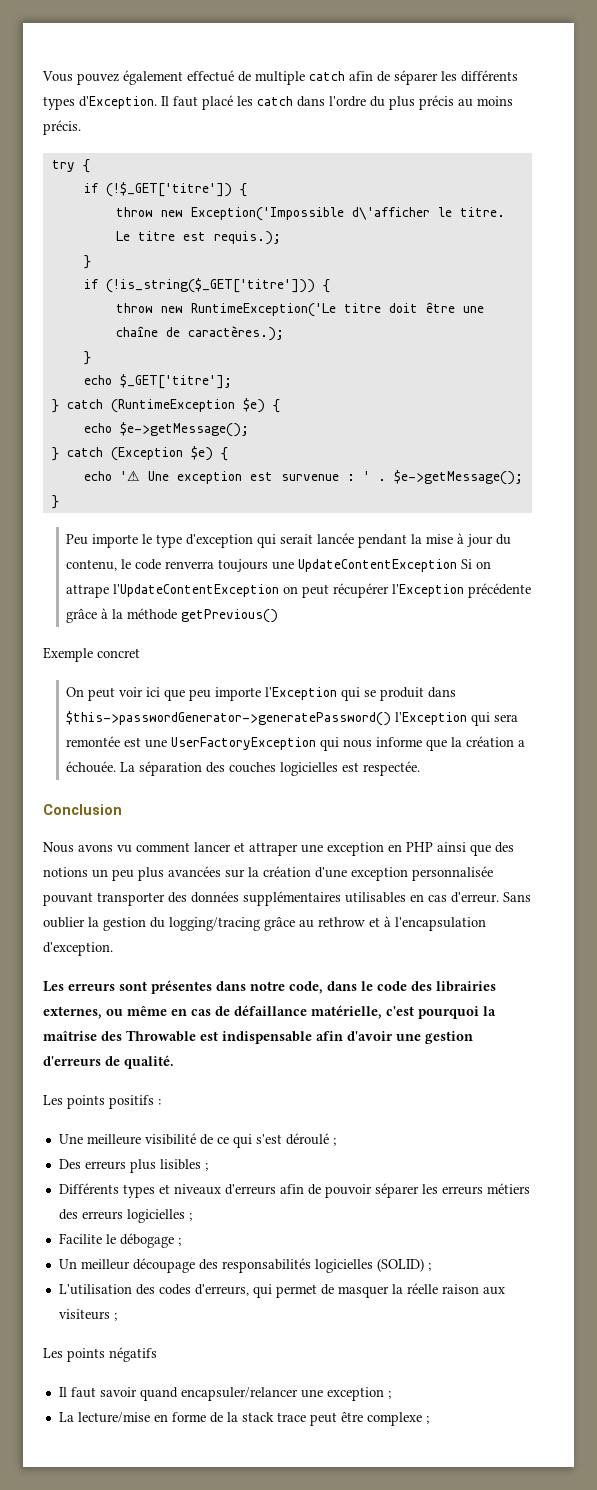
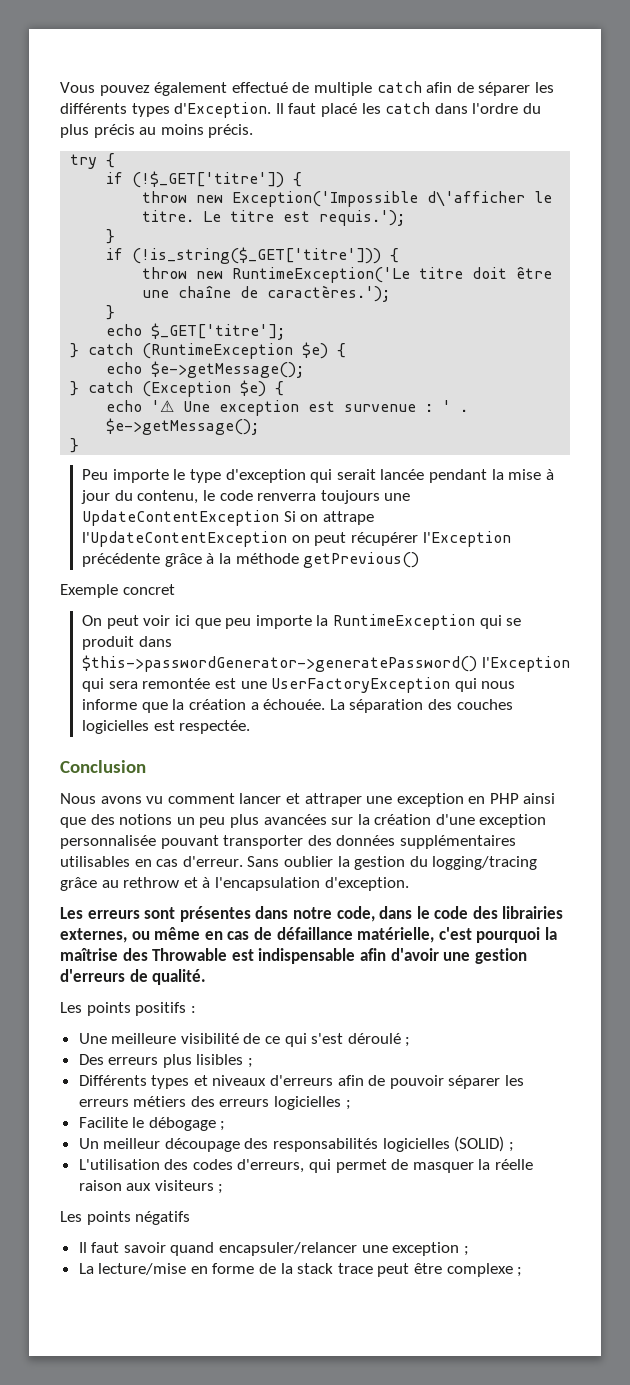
[213,231,281,245] requis.); -> [319,210,406,226] requis.');
[187,326,284,341] caractères.); -> [267,285,391,302] caractères.');
[265,687,338,700] l'Exception -> [316,614,475,630] la RuntimeException

